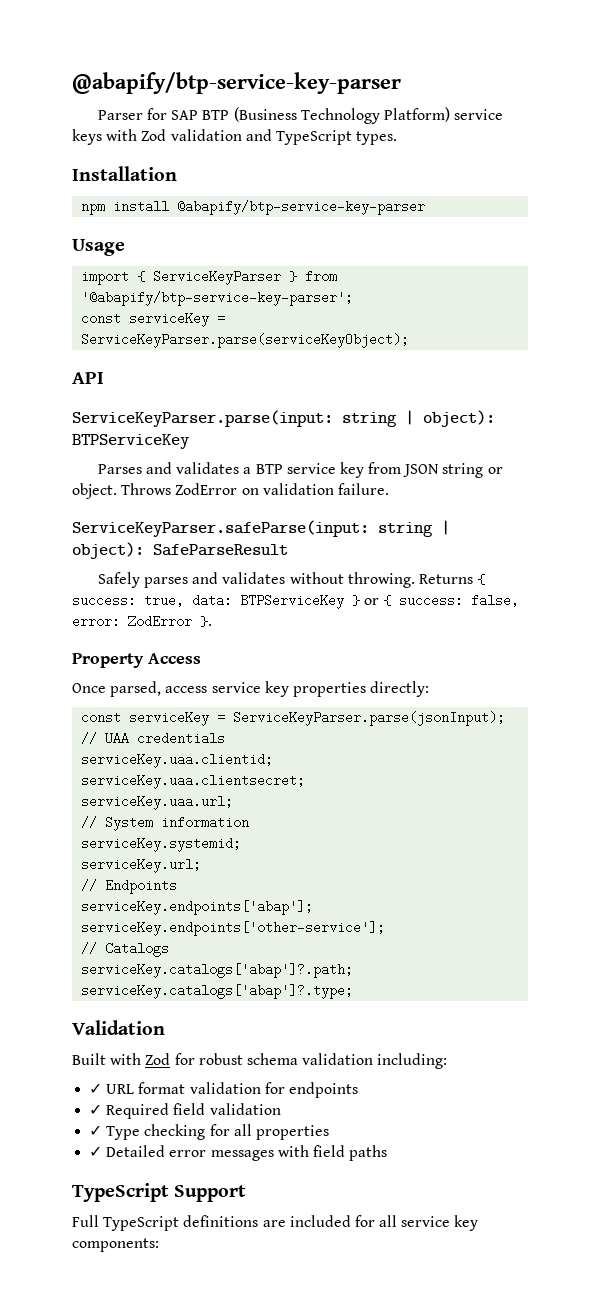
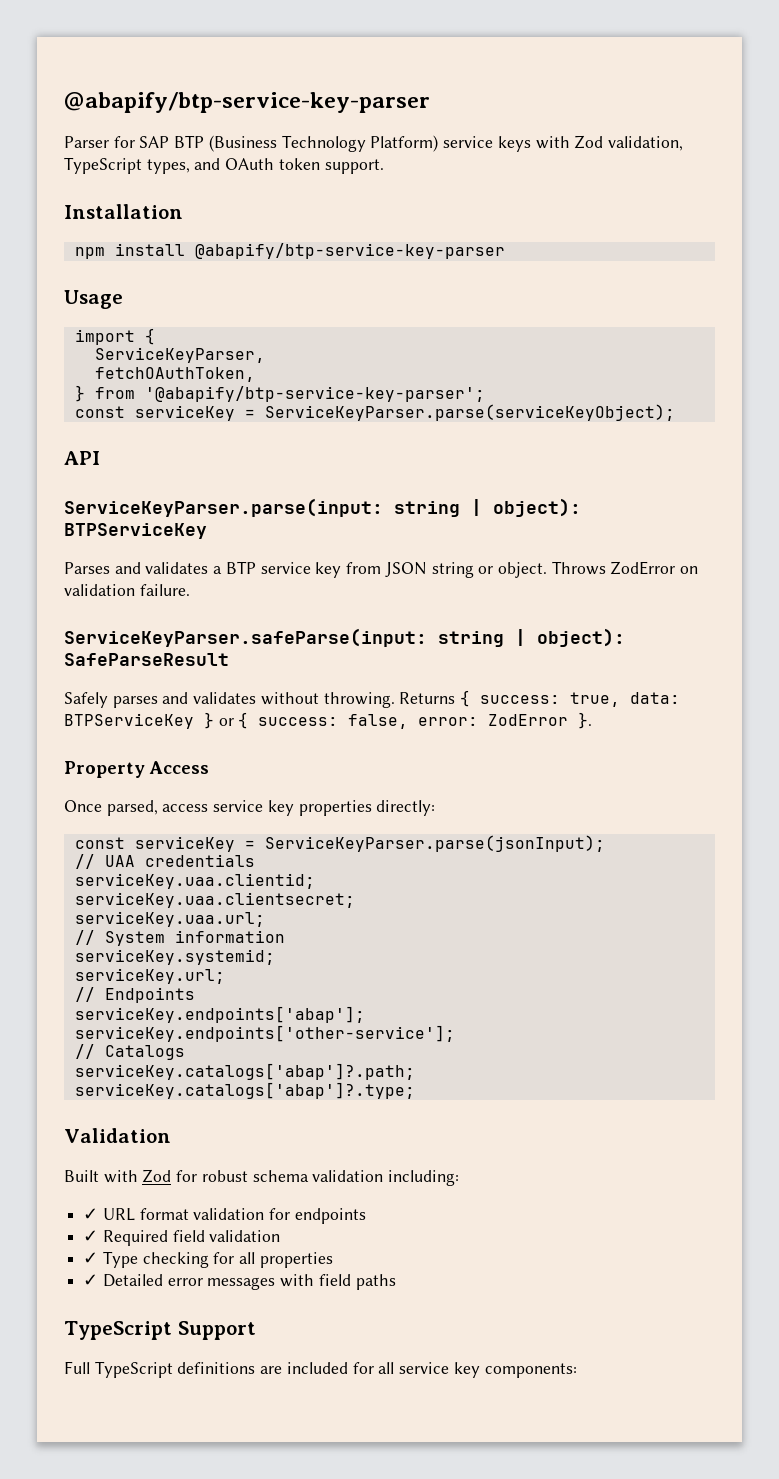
[170,129,398,145] validation and TypeScript types. -> [607,136,683,151] [64,157,384,174] validation, TypeScript types, and OAuth token support.
[153,270,282,285] ServiceKeyParser -> [94,347,265,363] [94,367,255,382] // ServiceKeyParser, // fetchOAuthToken, //

